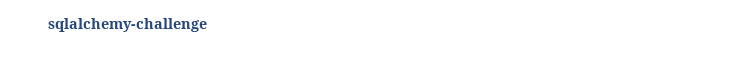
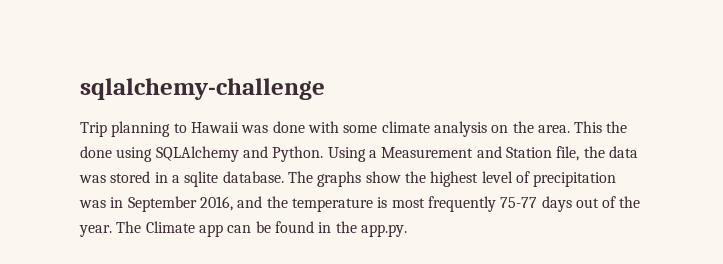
(207, 25) none -> [80,121,628,137] [80,146,638,162] [79,171,617,187] [79,196,641,212] [79,221,407,237] // Trip planning to Hawaii was done with some climate analysis on the area. This the done using SQLAlchemy and Python. Using a Measurement and Station file, the data was stored in a sqlite database. The graphs show the highest level of precipitation was in September 2016, and the temperature is most frequently 75-77 days out of the year. The Climate app can be found in the app.py.

